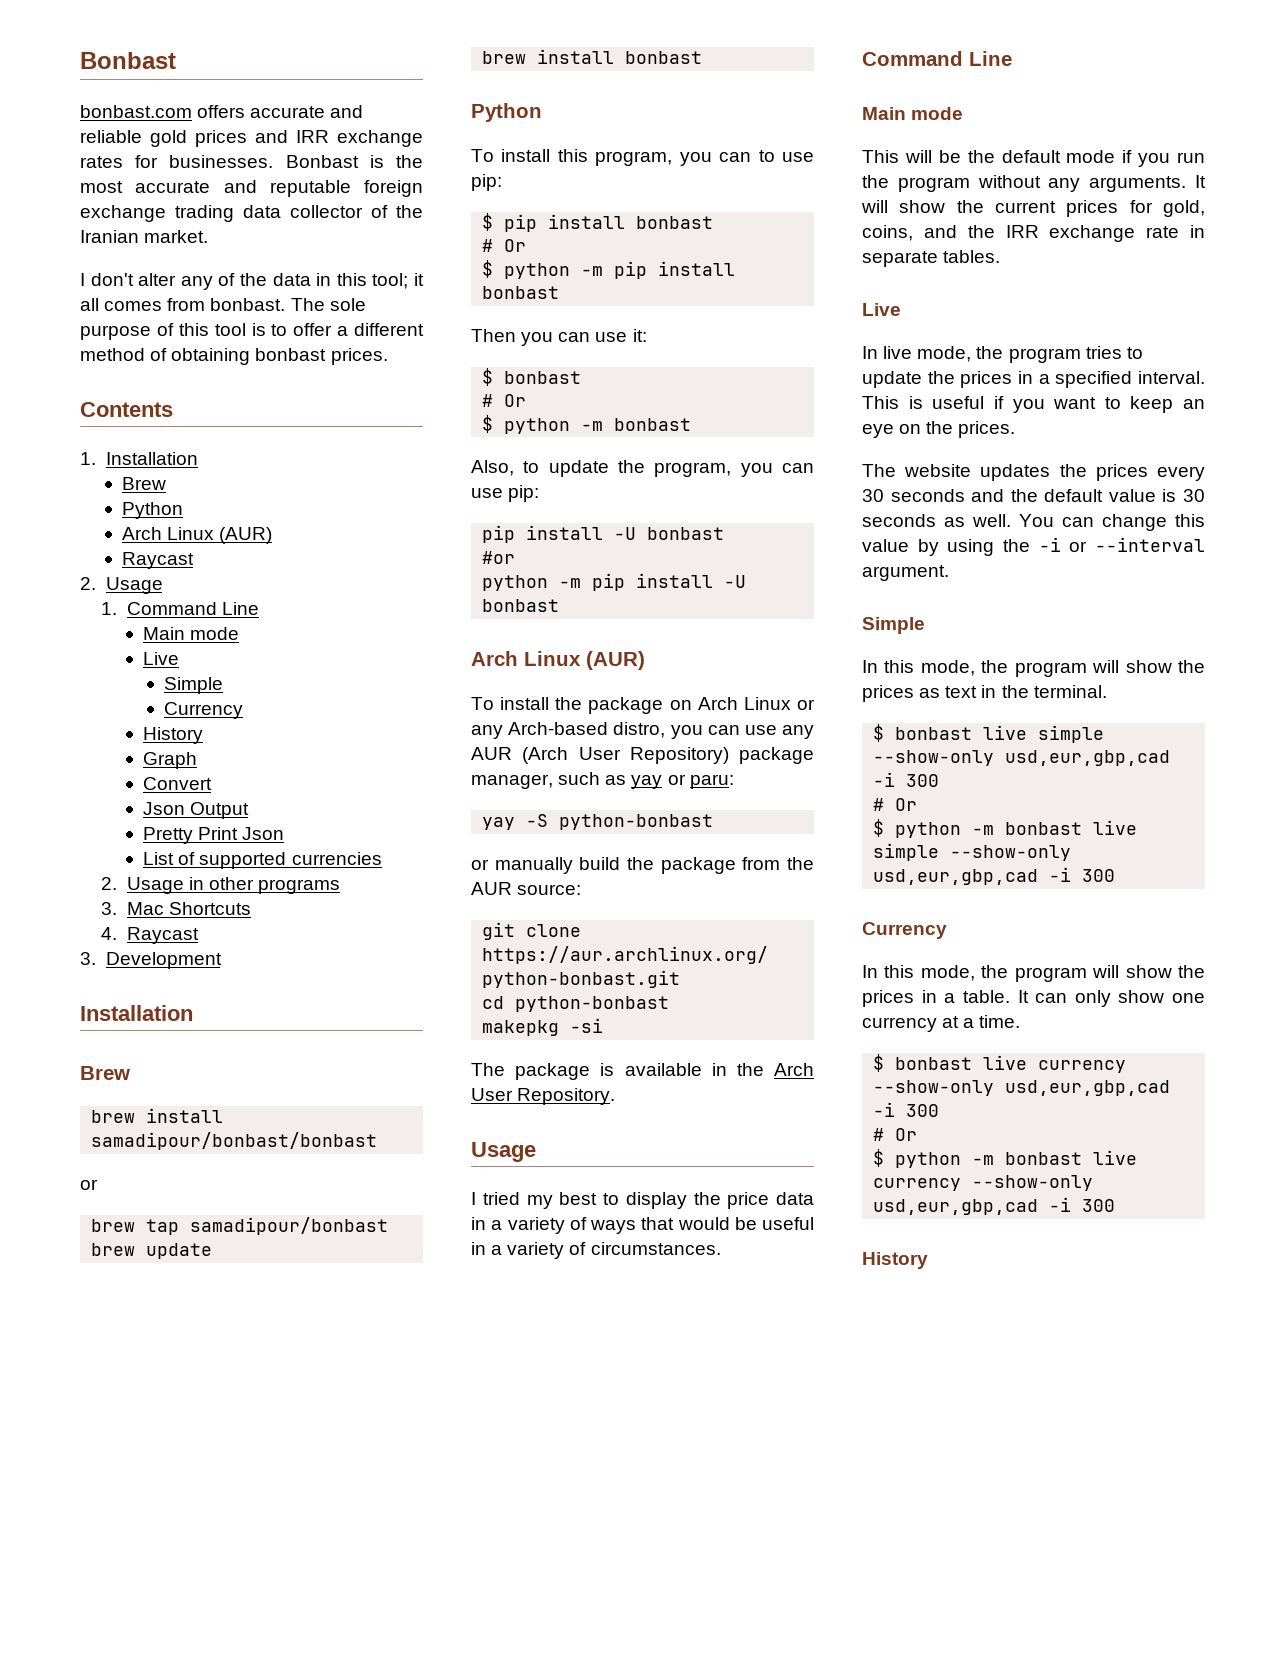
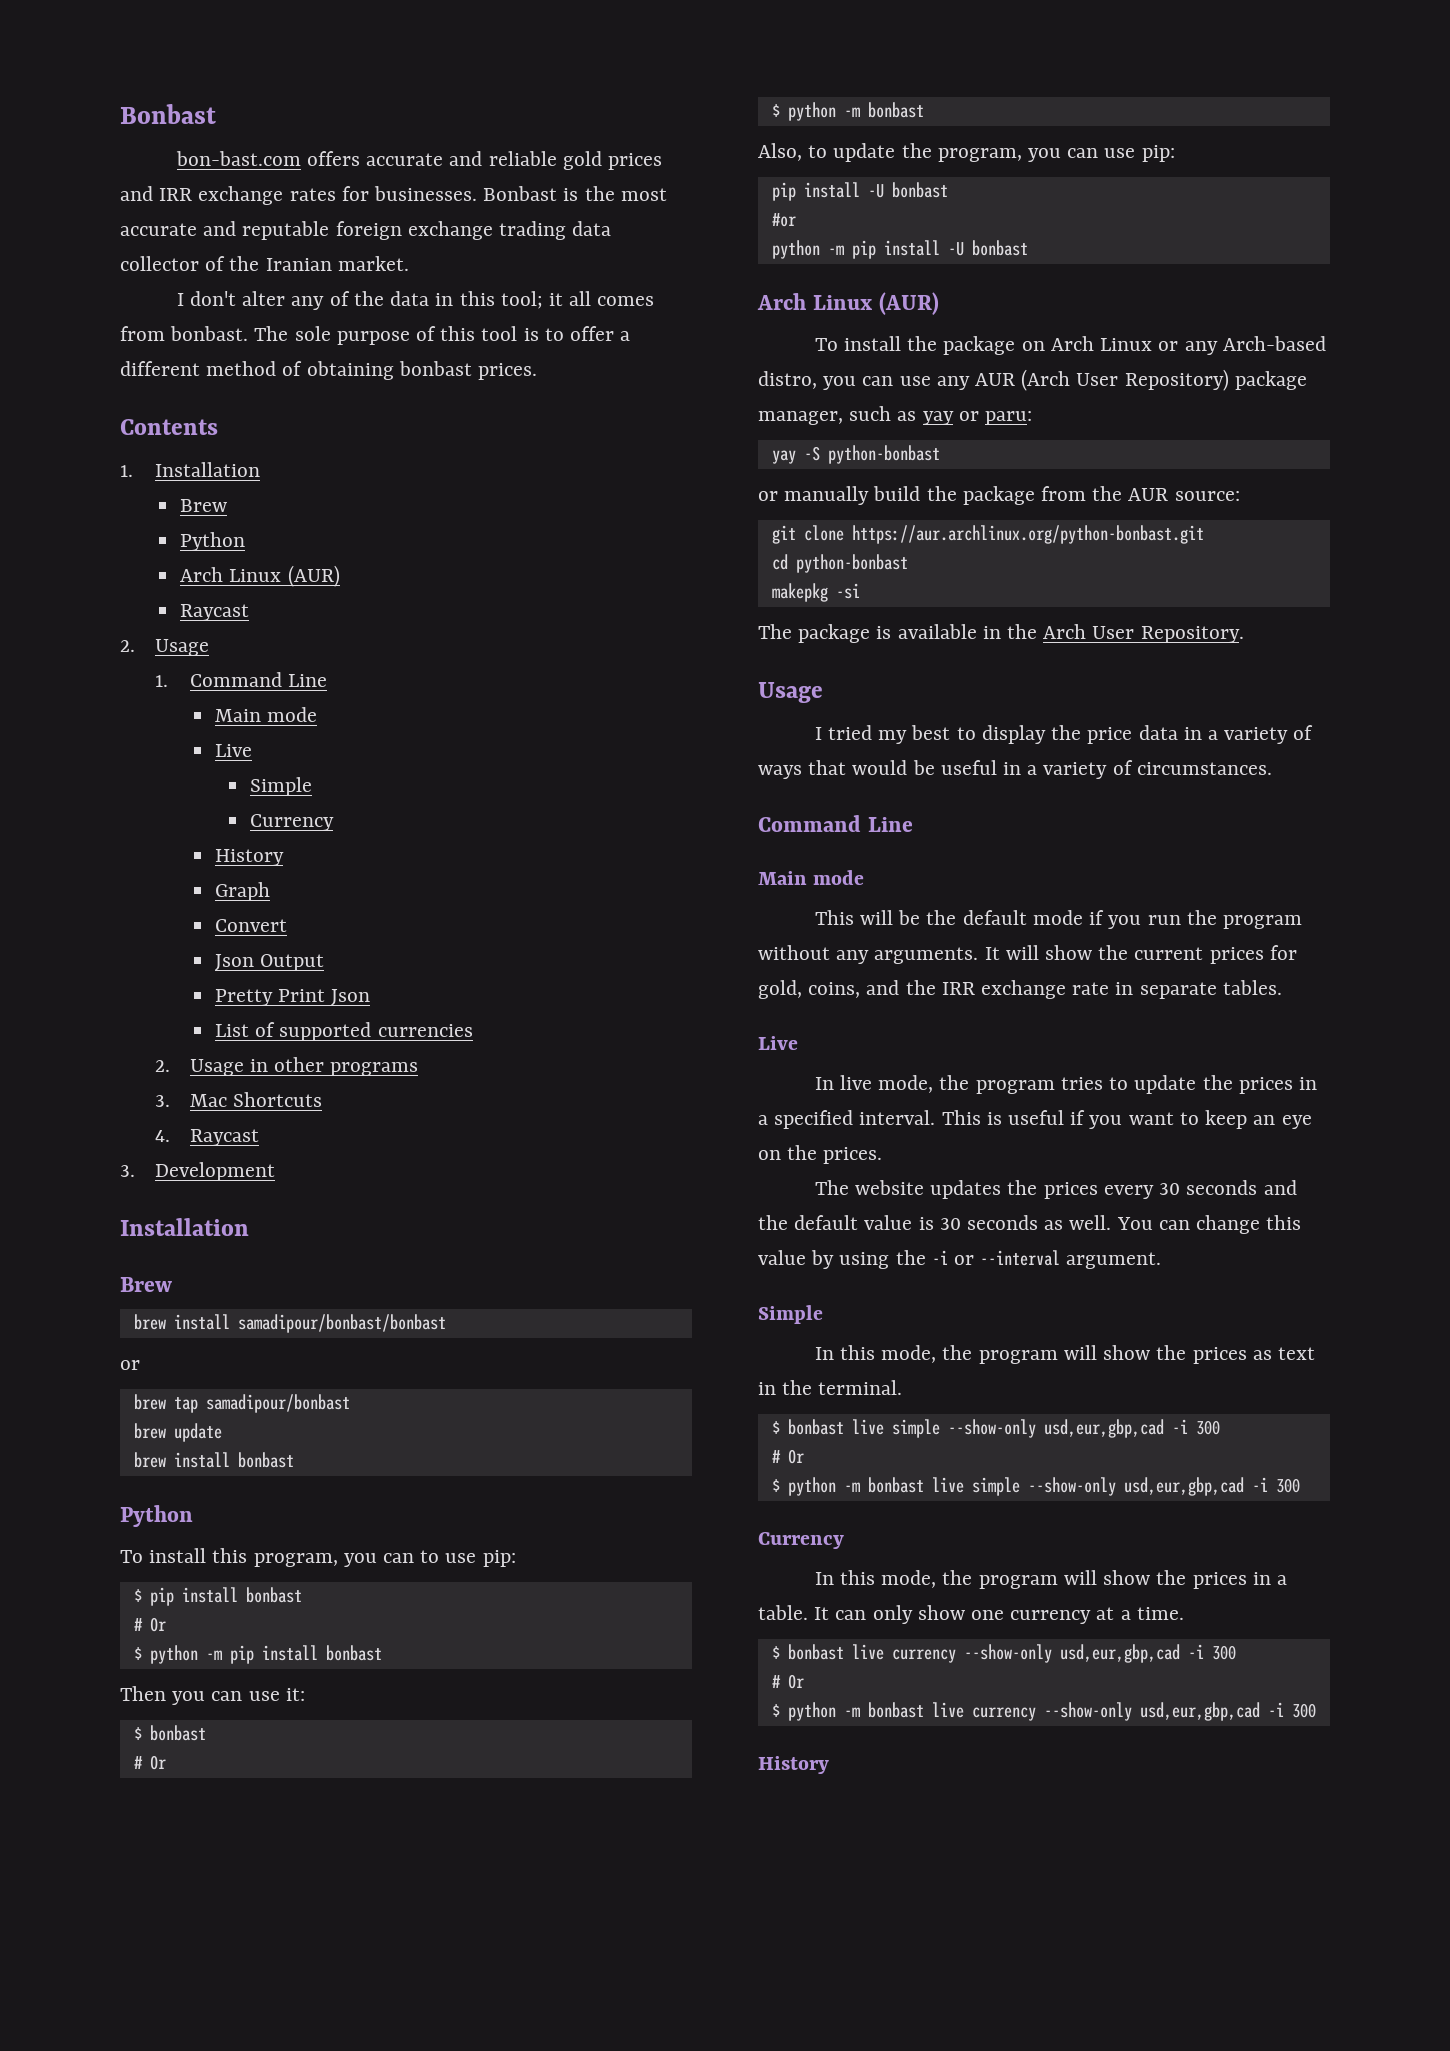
[80,105,192,118] bonbast.com -> [175,151,301,166] bon-bast.com

